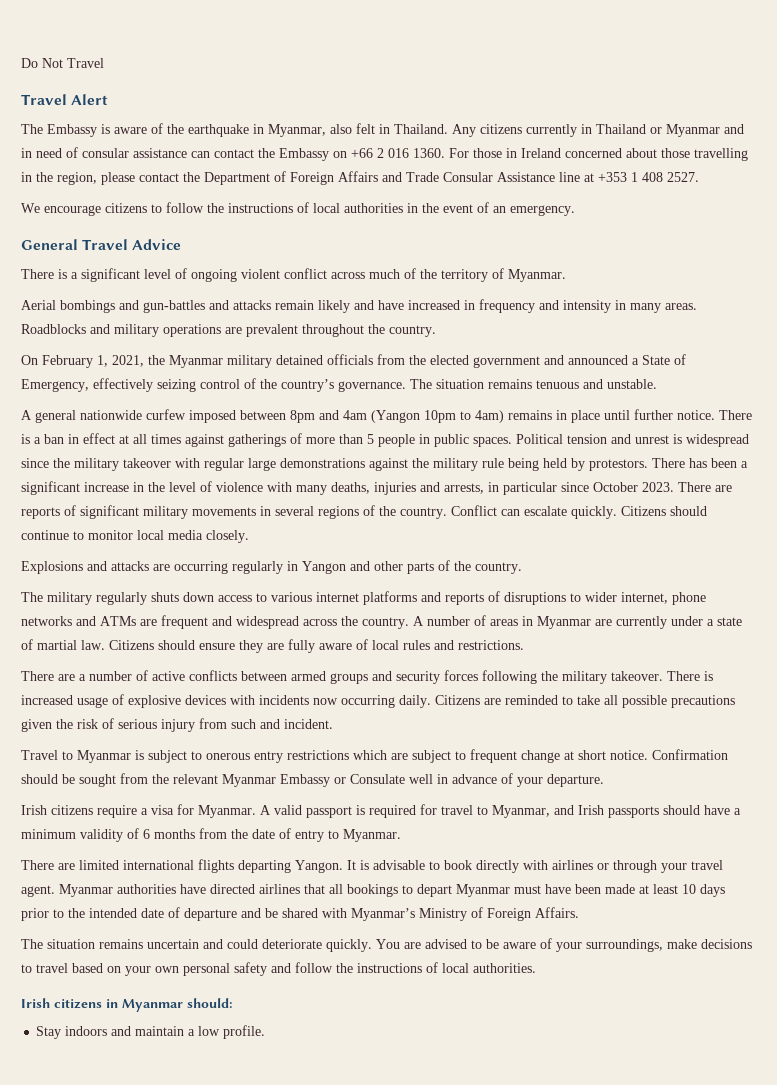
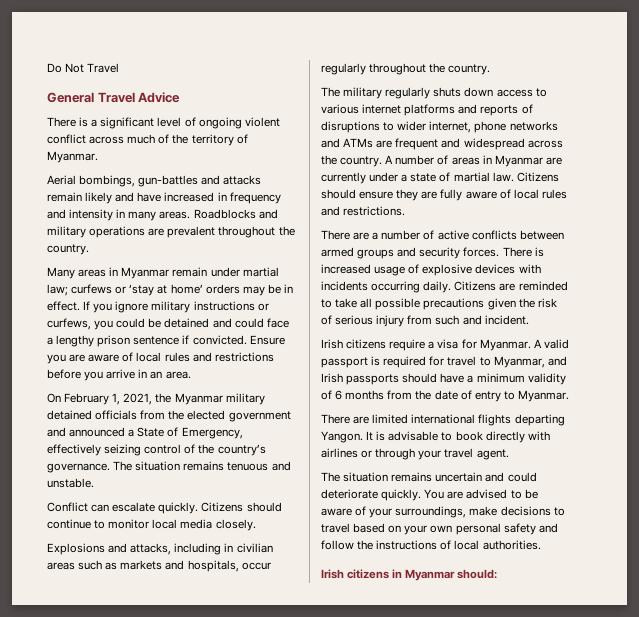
[21,94,109,105] [21,123,744,137] [21,147,748,161] [21,171,699,185] [21,202,575,216] // Travel Alert // The Embassy is aware of the earthquake in Myanmar, also felt in Thailand. Any citizens currently in Thailand or Myanmar and in need of consular assistance can contact the Embassy on +66 2 016 1360. For those in Ireland concerned about those travelling in the region, please contact the Department of Foreign Affairs and Trade Consular Assistance line at +353 1 408 2527. // We encourage citizens to follow the instructions of local authorities in the event of an emergency. -> (120, 68) none
[60,300,139,313] bombings and -> [79,175,136,187] bombings,
(436, 331) none -> [47,267,279,279] [47,284,293,296] [47,301,269,313] [47,318,289,330] [47,335,285,347] [47,352,274,364] [47,369,191,381] // Many areas in Myanmar remain under martial law; curfews or ‘stay at home’ orders may be in effect. If you ignore military instructions or curfews, you could be detained and could face a lengthy prison sentence if convicted. Ensure you are aware of local rules and restrictions before you arrive in an area.
[21,409,752,423] [21,433,749,447] [21,458,748,471] [21,481,732,495] [21,505,447,519] A general nationwide curfew imposed between 8pm and 4am (Yangon 10pm to 4am) remains in place until further notice. There is a ban in effect at all times against gatherings of more than 5 people in public spaces. Political tension and unrest is widespread since the military takeover with regular large demonstrations against the military rule being held by protestors. There has been a significant increase in the level of violence with many deaths, injuries and arrests, in particular since October 2023. There are reports of significant military movements in several regions of the country. -> (94, 483) none
[111,560,450,574] attacks are occurring regularly in Yangon and other parts of -> [130,543,273,555] [47,560,271,572] [321,63,427,75] attacks, including in civilian areas such as markets and hospitals, occur regularly throughout
[444,670,663,684] forces following the military takeover. -> [463,247,500,257] forces.
[313,698,338,705] now -> (368, 286) none
[21,749,728,763] [21,773,604,787] // Travel to Myanmar is subject to onerous entry restrictions which are subject to frequent change at short notice. Confirmation should be sought from the relevant Myanmar Embassy or Consulate well in advance of your departure. -> (529, 320) none
[59,884,725,897] [21,907,579,921] Myanmar authorities have directed airlines that all bookings to depart Myanmar must have been made at least 10 days prior to the intended date of departure and be shared with Myanmar’s Ministry of Foreign Affairs. -> (509, 454) none
[36,1025,266,1039] // Stay indoors and maintain a low profile. -> (498, 574) none

